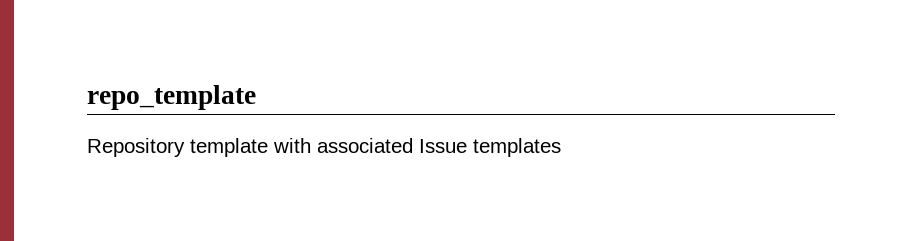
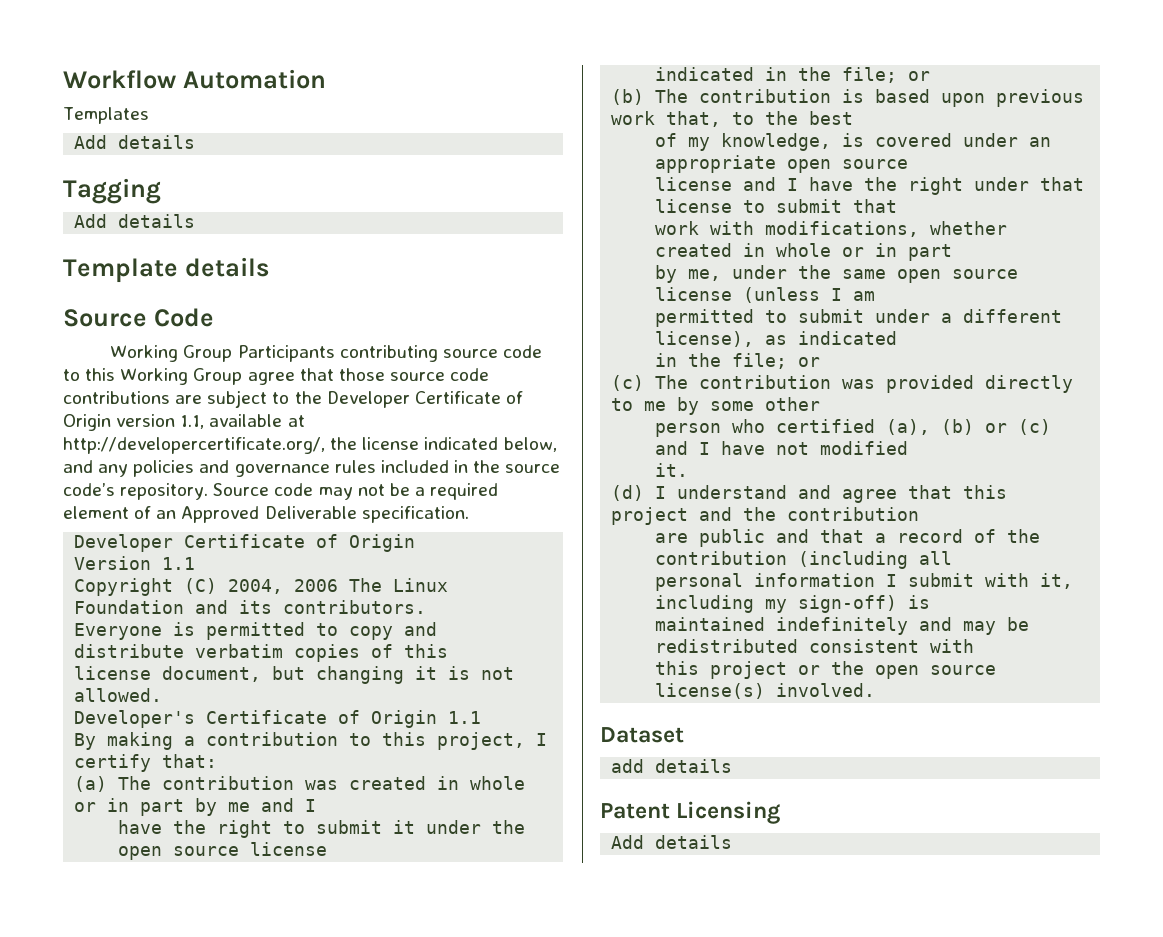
[87,85,256,110] [87,138,561,157] repo_template // Repository template with associated Issue templates -> [63,69,326,89] [63,107,149,124] [74,135,196,149] [63,178,161,204] [74,214,196,228] [63,257,269,283] [63,308,214,327] [110,345,543,362] [63,368,490,385] [63,390,523,408] [63,414,305,431] [63,437,557,454] [63,460,561,477] [63,483,499,500] [63,506,469,523] [74,534,416,552] [74,556,196,570] [74,578,449,596] [74,600,427,614] [74,622,438,640] [74,644,449,662] [74,666,515,684] [74,688,163,702] [74,710,482,728] [74,732,548,750] [74,754,218,772] [74,776,526,792] [74,798,317,816] [118,820,526,838] [118,842,328,860] [655,67,931,83] [611,89,1085,107] [611,111,854,127] [655,133,1052,151] [655,155,909,173] [655,177,1085,195] [655,199,898,213] [655,221,1008,237] [655,243,953,261] [655,265,1019,283] [655,287,876,303] [655,309,1063,327] [655,331,898,347] [655,353,821,369] [611,375,1074,393] [611,397,821,415] [655,419,1052,437] [655,441,909,455] [655,463,689,477] [611,485,1008,503] [611,507,920,525] [655,529,1041,547] [655,551,953,569] [655,573,1074,591] [655,595,931,613] [655,617,1030,635] [655,639,975,653] [655,661,997,679] [655,683,876,699] [600,727,684,743] [611,759,733,773] [600,801,781,824] [611,835,733,849] Workflow Automation // Templates // Add details // Tagging // Add details // Template details // Source Code // Working Group Participants contributing source code to this Working Group agree that those source code contributions are subject to the Developer Certificate of Origin version 1.1, available at http://developercertificate.org/, the license indicated below, and any policies and governance rules included in the source code’s repository. Source code may not be a required element of an Approved Deliverable specification. // Developer Certificate of Origin // Version 1.1 // Copyright (C) 2004, 2006 The Linux Foundation and its contributors. // Everyone is permitted to copy and distribute verbatim copies of this // license document, but changing it is not allowed. // Developer's Certificate of Origin 1.1 // By making a contribution to this project, I certify that: // (a) The contribution was created in whole or in part by me and I // have the right to submit it under the open source license // indicated in the file; or // (b) The contribution is based upon previous work that, to the best // of my knowledge, is covered under an appropriate open source // license and I have the right under that license to submit that // work with modifications, whether created in whole or in part // by me, under the same open source license (unless I am // permitted to submit under a different license), as indicated // in the file; or // (c) The contribution was provided directly to me by some other // person who certified (a), (b) or (c) and I have not modified // it. // (d) I understand and agree that this project and the contribution // are public and that a record of the contribution (including all // personal information I submit with it, including my sign-off) is // maintained indefinitely and may be redistributed consistent with // this project or the open source license(s) involved. // Dataset // add details // Patent Licensing // Add details

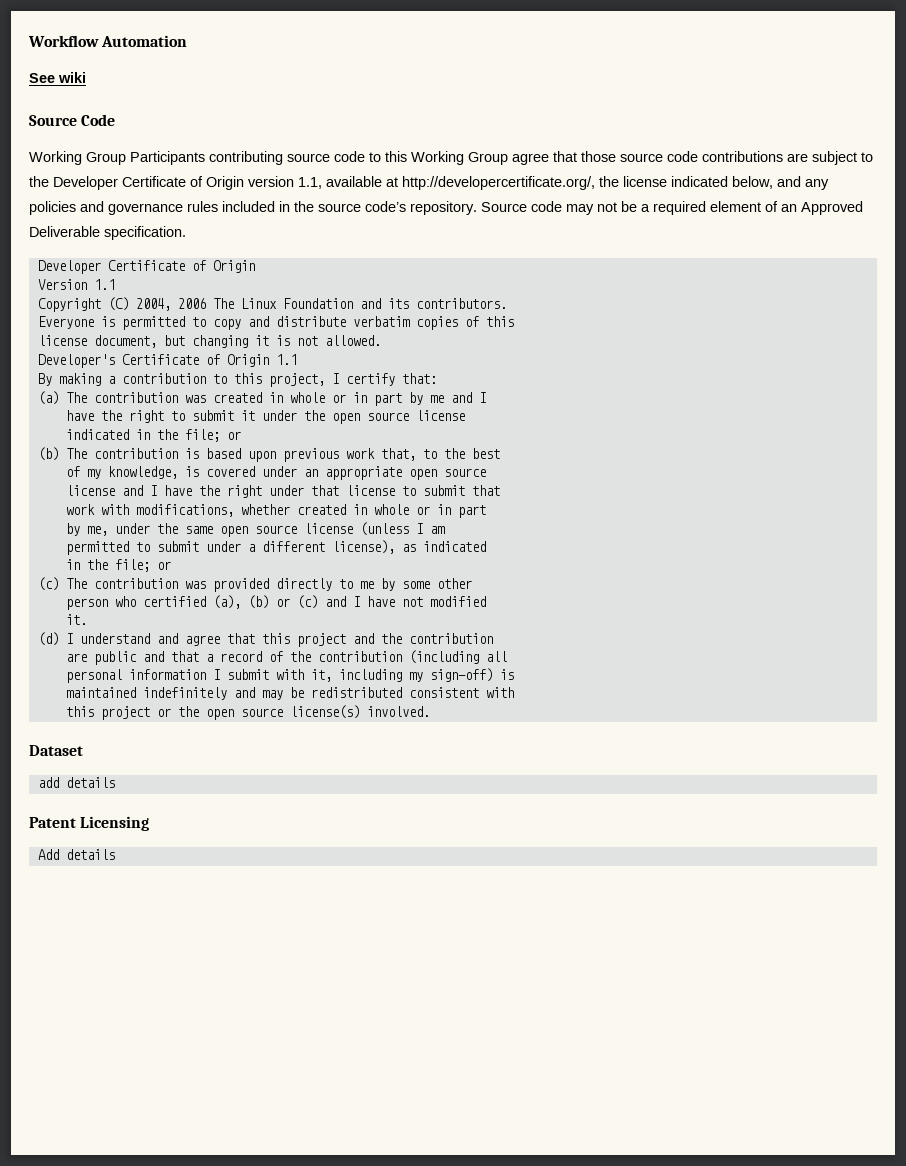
[63,107,149,124] [74,135,196,149] [63,178,161,204] [74,214,196,228] [63,257,269,283] Templates // Add details // Tagging // Add details // Template details -> [29,72,86,83] See wiki

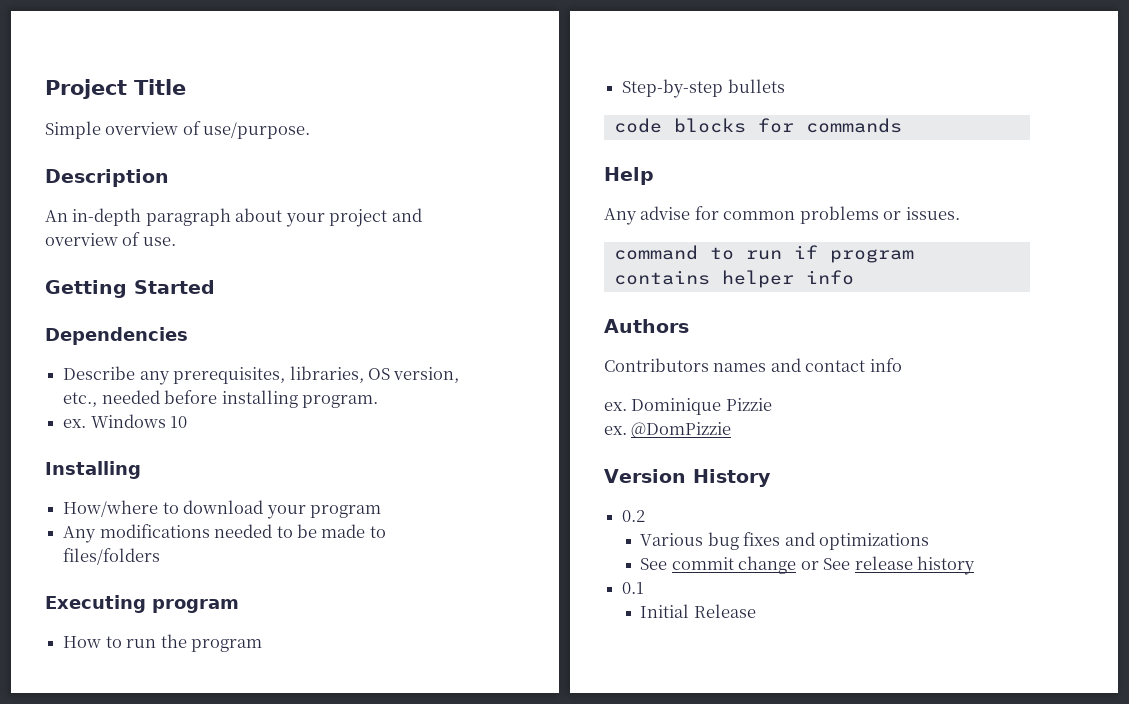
[28,35,188,47] [29,72,86,83] [29,114,116,126] [29,151,873,165] [29,176,829,190] [29,201,863,215] [29,226,186,240] [37,260,255,274] [37,279,115,290] [37,297,507,312] [37,316,514,330] [37,335,381,348] [37,354,297,368] [37,373,437,387] [37,391,486,406] [65,410,465,424] [65,429,241,442] [37,447,500,462] [65,466,486,480] [65,485,500,498] [65,504,486,518] [65,522,445,537] [65,540,486,555] [65,559,171,572] [37,577,472,592] [65,595,486,610] [65,614,87,625] [37,632,493,647] [65,650,507,665] [65,668,514,683] [65,687,514,700] [65,705,430,720] [29,745,83,756] [37,777,115,788] [29,816,150,831] [37,849,115,860] Workflow Automation // See wiki // Source Code // Working Group Participants contributing source code to this Working Group agree that those source code contributions are subject to the Developer Certificate of Origin version 1.1, available at http://developercertificate.org/, the license indicated below, and any policies and governance rules included in the source code’s repository. Source code may not be a required element of an Approved Deliverable specification. // Developer Certificate of Origin // Version 1.1 // Copyright (C) 2004, 2006 The Linux Foundation and its contributors. // Everyone is permitted to copy and distribute verbatim copies of this // license document, but changing it is not allowed. // Developer's Certificate of Origin 1.1 // By making a contribution to this project, I certify that: // (a) The contribution was created in whole or in part by me and I // have the right to submit it under the open source license // indicated in the file; or // (b) The contribution is based upon previous work that, to the best // of my knowledge, is covered under an appropriate open source // license and I have the right under that license to submit that // work with modifications, whether created in whole or in part // by me, under the same open source license (unless I am // permitted to submit under a different license), as indicated // in the file; or // (c) The contribution was provided directly to me by some other // person who certified (a), (b) or (c) and I have not modified // it. // (d) I understand and agree that this project and the contribution // are public and that a record of the contribution (including all // personal information I submit with it, including my sign-off) is // maintained indefinitely and may be redistributed consistent with // this project or the open source license(s) involved. // Dataset // add details // Patent Licensing // Add details -> [45,79,186,99] [45,121,311,139] [45,169,169,187] [45,208,422,227] [45,232,176,246] [45,280,215,298] [45,327,188,345] [63,366,460,385] [63,390,378,408] [63,414,188,428] [45,461,141,479] [63,500,381,519] [63,524,386,543] [63,548,161,565] [45,595,239,613] [63,634,262,652] [622,79,785,98] [613,118,902,133] [604,167,654,185] [604,206,960,225] [613,245,914,263] [613,270,854,288] [604,319,689,333] [604,358,902,372] [604,398,772,415] [604,422,732,438] [604,469,771,487] [622,510,646,522] [640,532,930,550] [640,556,976,575] [622,582,645,594] [640,604,756,618] Project Title // Simple overview of use/purpose. // Description // An in-depth paragraph about your project and overview of use. // Getting Started // Dependencies // Describe any prerequisites, libraries, OS version, etc., needed before installing program. // ex. Windows 10 // Installing // How/where to download your program // Any modifications needed to be made to files/folders // Executing program // How to run the program // Step-by-step bullets // code blocks for commands // Help // Any advise for common problems or issues. // command to run if program contains helper info // Authors // Contributors names and contact info // ex. Dominique Pizzie // ex. @DomPizzie // Version History // 0.2 // Various bug fixes and optimizations // See commit change or See release history // 0.1 // Initial Release

